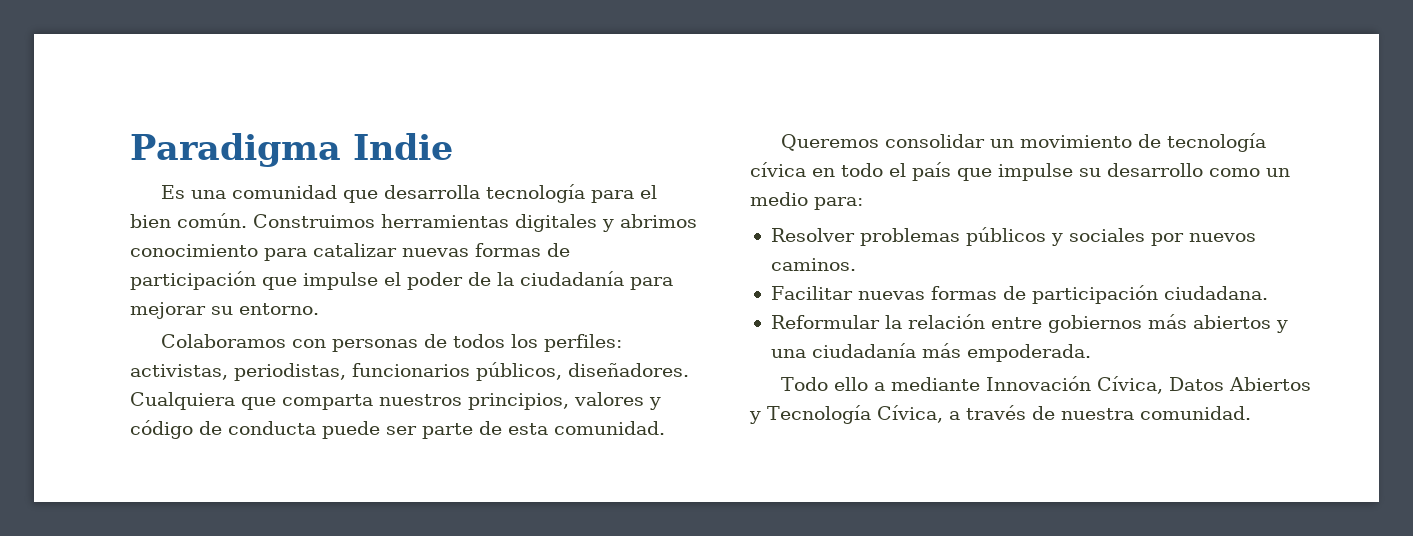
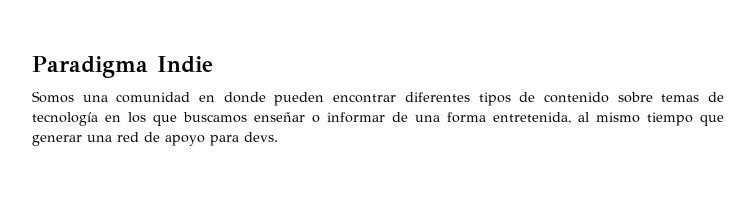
[161,185,186,199] Es -> [32,91,74,103] Somos
[343,184,658,203] [130,213,697,232] [130,243,570,261] [130,271,673,290] [130,302,319,319] [161,334,623,352] [130,362,689,381] [130,392,661,410] [130,420,665,439] [781,133,1267,152] [750,162,1290,181] [750,192,863,210] [770,227,1256,246] [770,258,856,271] [770,285,1268,304] [770,314,1288,333] [770,343,1091,362] [781,376,1312,394] [749,405,1251,424] que desarrolla tecnología para el bien común. Construimos herramientas digitales y abrimos conocimiento para catalizar nuevas formas de participación que impulse el poder de la ciudadanía para mejorar su entorno. // Colaboramos con personas de todos los perfiles: activistas, periodistas, funcionarios públicos, diseñadores. Cualquiera que comparta nuestros principios, valores y código de conducta puede ser parte de esta comunidad. // Queremos consolidar un movimiento de tecnología cívica en todo el país que impulse su desarrollo como un medio para: // Resolver problemas públicos y sociales por nuevos caminos. // Facilitar nuevas formas de participación ciudadana. // Reformular la relación entre gobiernos más abiertos y una ciudadanía más empoderada. // Todo ello a mediante Innovación Cívica, Datos Abiertos y Tecnología Cívica, a través de nuestra comunidad. -> [199,92,725,106] [32,112,724,126] [32,132,278,146] en donde pueden encontrar diferentes tipos de contenido sobre temas de tecnología en los que buscamos enseñar o informar de una forma entretenida, al mismo tiempo que generar una red de apoyo para devs.

